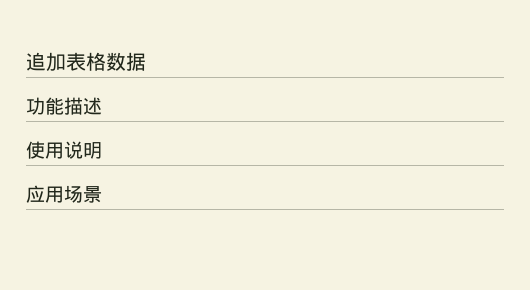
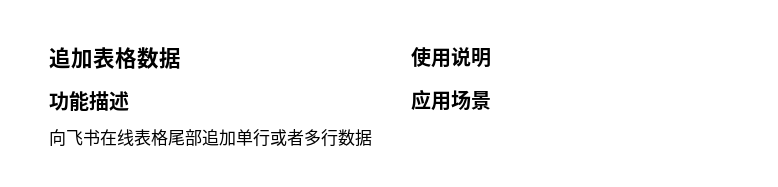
(102, 106) none -> [49,129,372,147] // 向飞书在线表格尾部追加单行或者多行数据

